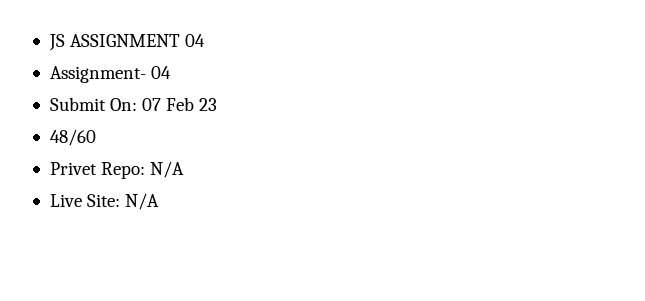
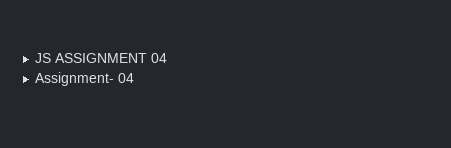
[49,97,218,111] [49,129,96,146] [49,161,185,179] [49,193,160,210] // Submit On: 07 Feb 23 // 48/60 // Privet Repo: N/A // Live Site: N/A -> (135, 78) none

